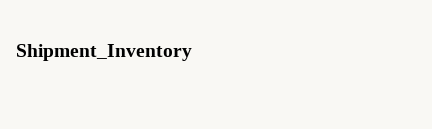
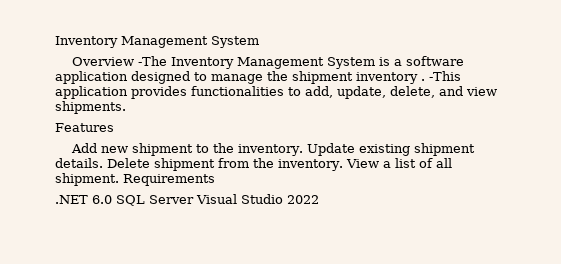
[16,44,192,61] Shipment_Inventory -> [55,36,259,48] [72,56,465,69] [55,71,461,84] [55,86,497,99] [55,101,126,114] [55,123,114,132] [71,143,476,156] [55,158,452,171] [55,173,215,186] [55,194,319,206] Inventory Management System // Overview -The Inventory Management System is a software application designed to manage the shipment inventory . -This application provides functionalities to add, update, delete, and view shipments. // Features // Add new shipment to the inventory. Update existing shipment details. Delete shipment from the inventory. View a list of all shipment. Requirements // .NET 6.0 SQL Server Visual Studio 2022

